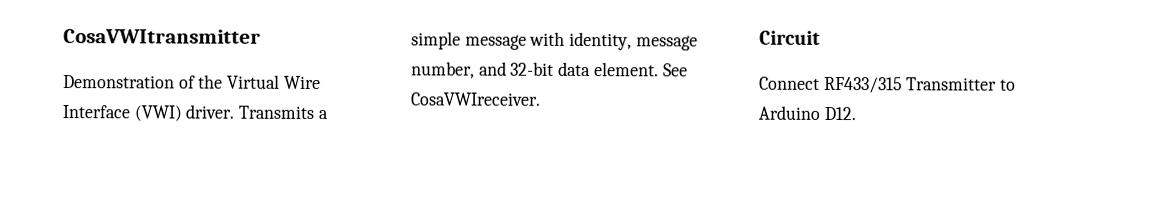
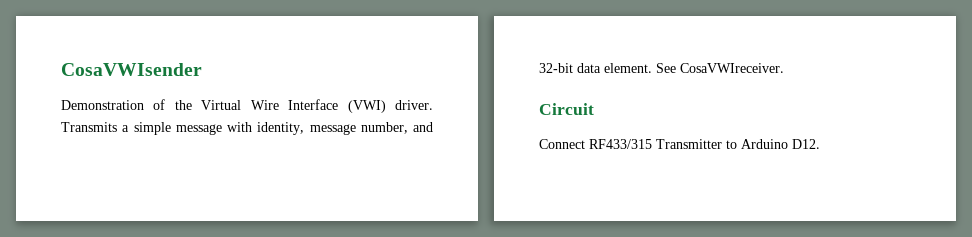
[63,29,261,44] CosaVWItransmitter -> [61,63,202,76] CosaVWIsender

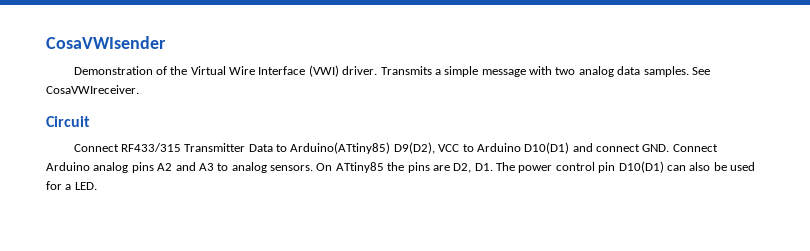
[257,122,433,135] [539,63,652,73] identity, message number, and 32-bit data element. -> [555,66,689,77] two analog data samples.
[726,139,820,149] to Arduino D12. -> [248,142,718,154] [46,161,755,173] [46,181,97,190] Data to Arduino(ATtiny85) D9(D2), VCC to Arduino D10(D1) and connect GND. Connect Arduino analog pins A2 and A3 to analog sensors. On ATtiny85 the pins are D2, D1. The power control pin D10(D1) can also be used for a LED.

